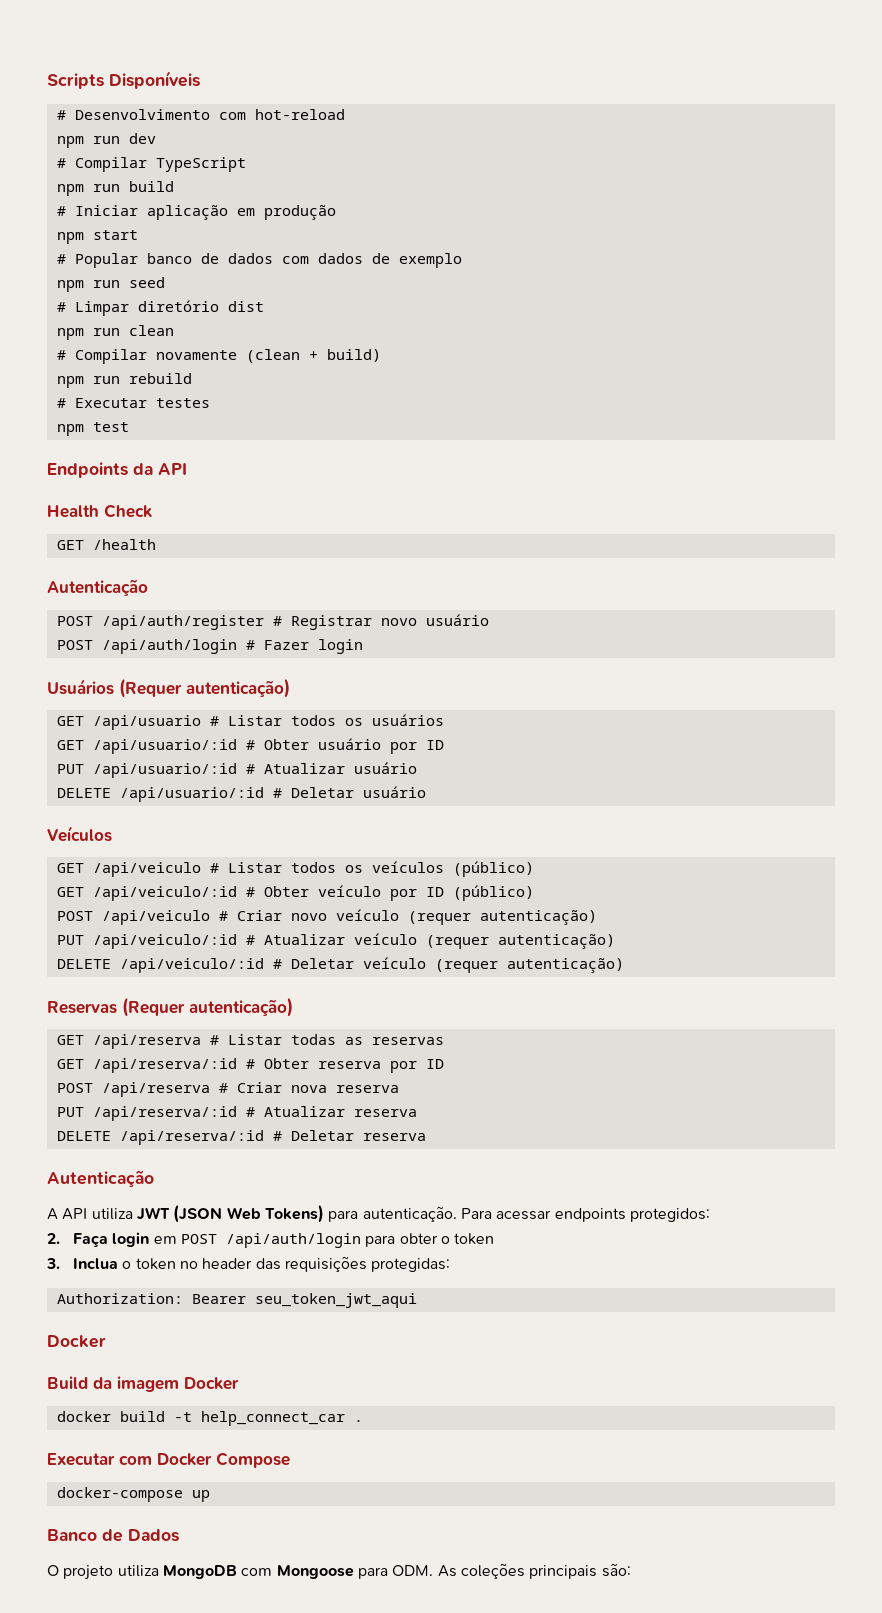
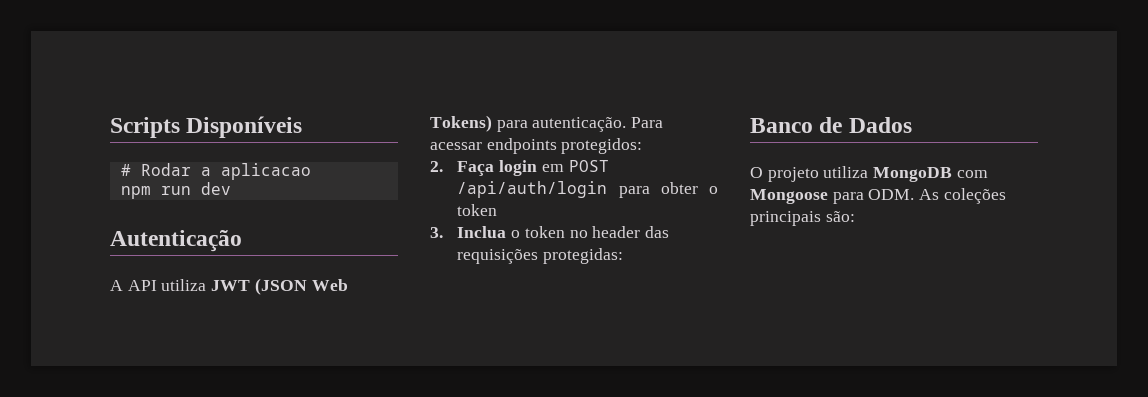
[74,109,345,120] Desenvolvimento com hot-reload -> [140,163,311,180] Rodar a aplicacao
[56,157,246,172] [56,181,174,196] [56,205,336,220] [56,230,138,244] [56,253,462,268] [56,277,165,292] [56,300,264,316] [56,325,174,340] [56,349,381,364] [56,373,192,388] [56,398,210,408] [56,422,129,436] [47,462,187,478] [47,504,152,518] [56,539,156,550] [47,579,148,596] [56,614,489,630] [56,639,363,654] [47,678,290,698] [56,714,444,730] [56,738,444,754] [56,762,417,778] [56,786,426,802] [47,826,112,842] [56,861,534,877] [56,885,534,901] [56,909,597,925] [56,933,615,949] [56,957,624,973] [47,997,293,1017] [56,1034,444,1049] [56,1058,444,1073] [56,1082,399,1097] [56,1106,417,1121] [56,1130,426,1145] // # Compilar TypeScript // npm run build // # Iniciar aplicação em produção // npm start // # Popular banco de dados com dados de exemplo // npm run seed // # Limpar diretório dist // npm run clean // # Compilar novamente (clean + build) // npm run rebuild // # Executar testes // npm test // Endpoints da API // Health Check // GET /health // Autenticação // POST /api/auth/register # Registrar novo usuário // POST /api/auth/login # Fazer login // Usuários (Requer autenticação) // GET /api/usuario # Listar todos os usuários // GET /api/usuario/:id # Obter usuário por ID // PUT /api/usuario/:id # Atualizar usuário // DELETE /api/usuario/:id # Deletar usuário // Veículos // GET /api/veiculo # Listar todos os veículos (público) // GET /api/veiculo/:id # Obter veículo por ID (público) // POST /api/veiculo # Criar novo veículo (requer autenticação) // PUT /api/veiculo/:id # Atualizar veículo (requer autenticação) // DELETE /api/veiculo/:id # Deletar veículo (requer autenticação) // Reservas (Requer autenticação) // GET /api/reserva # Listar todas as reservas // GET /api/reserva/:id # Obter reserva por ID // POST /api/reserva # Criar nova reserva // PUT /api/reserva/:id # Atualizar reserva // DELETE /api/reserva/:id # Deletar reserva -> (231, 188) none
[56,1293,417,1308] [47,1335,106,1348] [47,1376,239,1392] [56,1411,363,1426] [47,1452,290,1468] [56,1487,210,1502] // Authorization: Bearer seu_token_jwt_aqui // Docker // Build da imagem Docker // docker build -t help_connect_car . // Executar com Docker Compose // docker-compose up -> (624, 256) none

